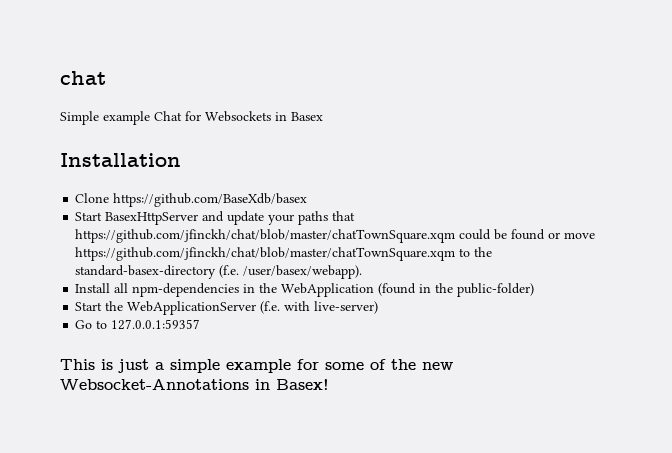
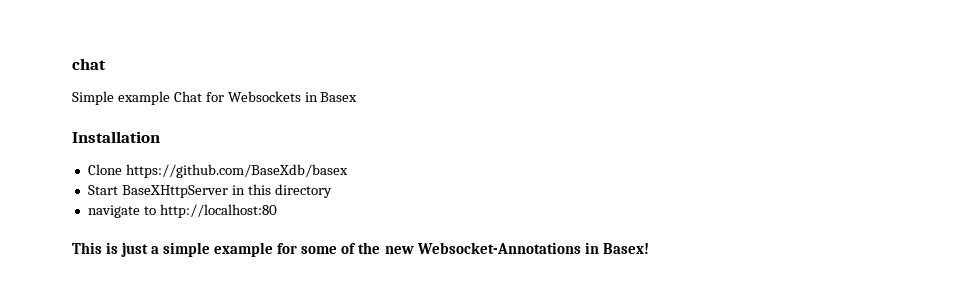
[105,211,356,225] [75,229,596,243] [75,247,493,261] [75,265,363,279] [75,283,535,297] [75,301,379,315] [75,319,201,330] BasexHttpServer and update your paths that https://github.com/jfinckh/chat/blob/master/chatTownSquare.xqm could be found or move https://github.com/jfinckh/chat/blob/master/chatTownSquare.xqm to the standard-basex-directory (f.e. /user/basex/webapp). // Install all npm-dependencies in the WebApplication (found in the public-folder) // Start the WebApplicationServer (f.e. with live-server) // Go to 127.0.0.1:59357 -> [121,184,332,198] [87,204,277,218] BaseXHttpServer in this directory // navigate to http://localhost:80

